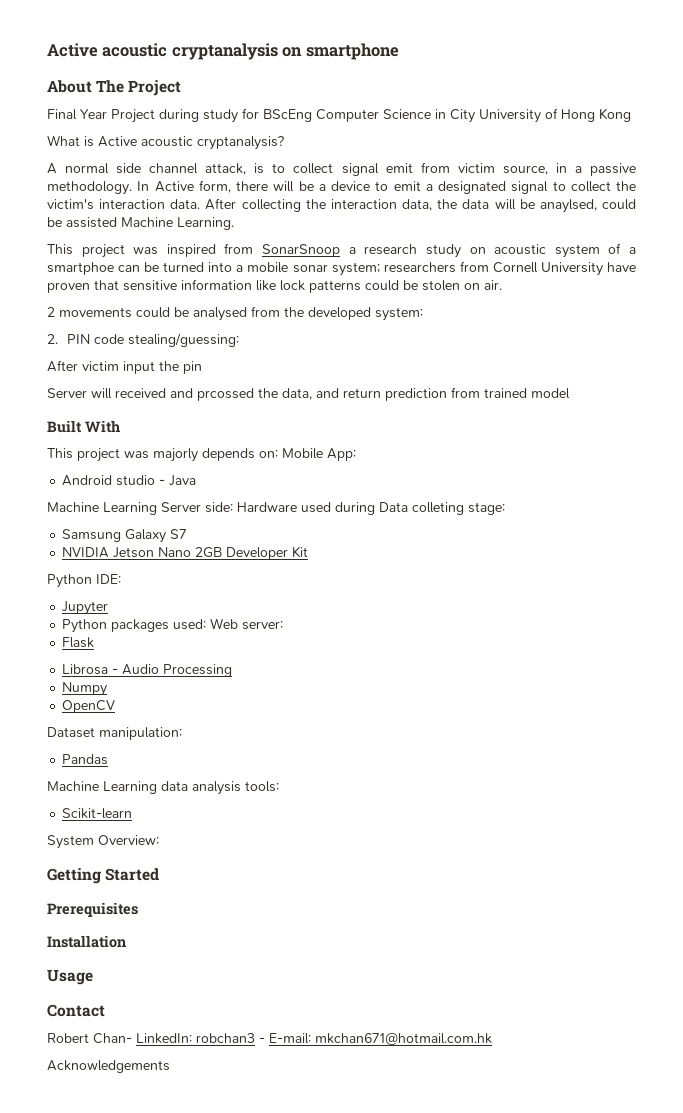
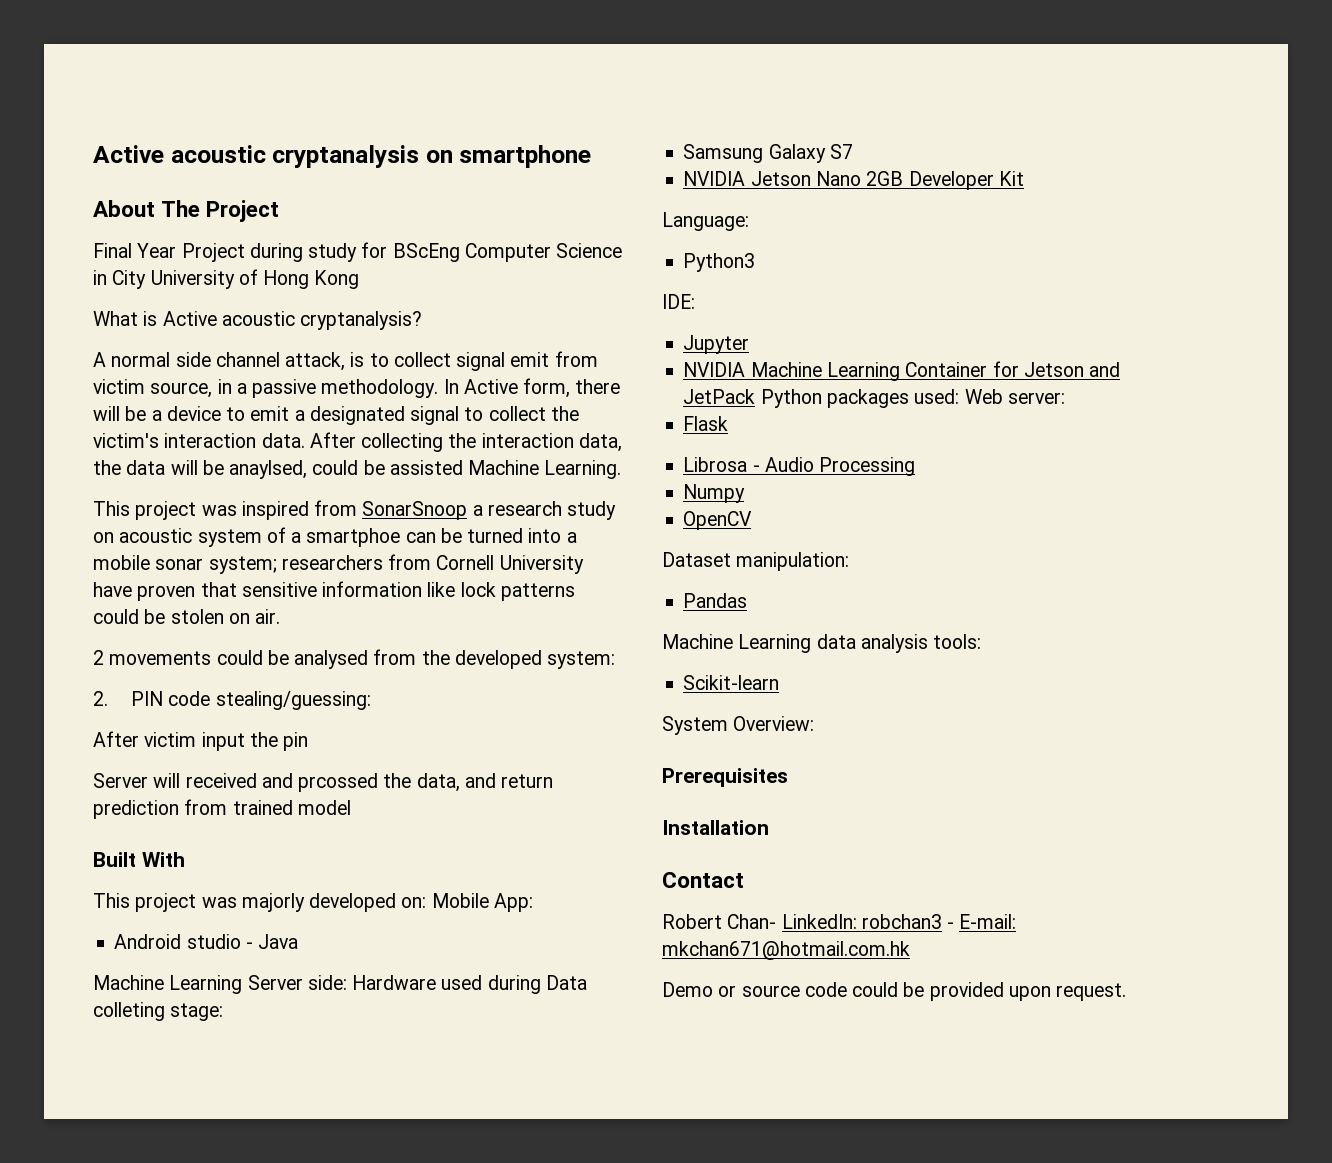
[202,448,255,461] depends -> [309,893,397,912] developed
[47,574,92,588] Python -> [662,212,749,231] [683,253,756,272] Language: // Python3 //
(109, 608) none -> [683,361,1121,381] [683,389,756,404] NVIDIA Machine Learning Container for Jetson and JetPack
[47,868,160,884] // Getting Started -> (815, 723) none
[47,969,93,985] // Usage -> (769, 827) none
[47,1060,170,1073] Acknowledgements -> [662,982,1127,1001] Demo or source code could be provided upon request.

